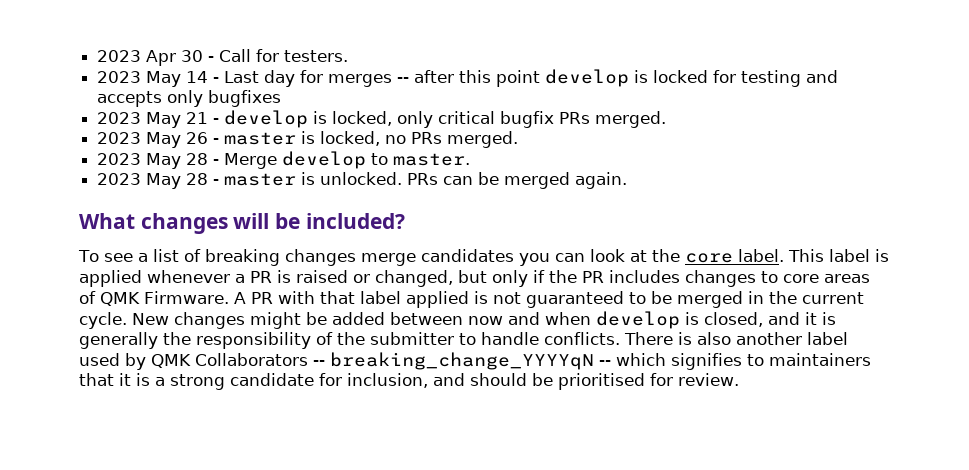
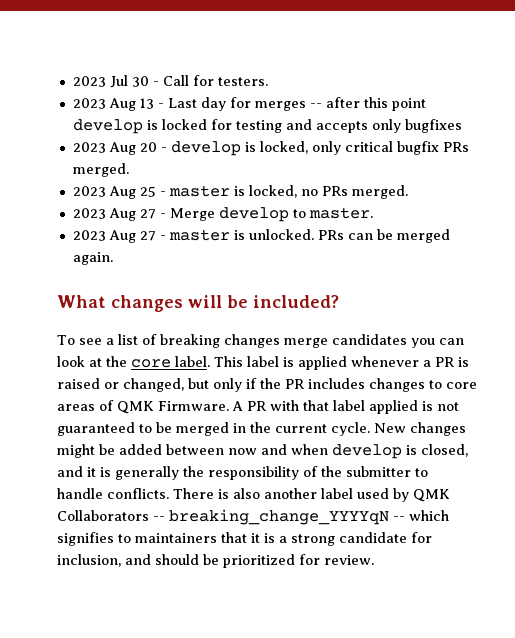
[97,50,177,66] 2023 Apr -> [72,75,128,88] 2023 Jul
[146,71,209,87] May 14 -> [108,98,154,111] Aug 13
[146,112,209,128] May 21 -> [108,142,157,155] Aug 20
[146,132,209,148] May 26 -> [108,186,156,199] Aug 25
[146,153,209,169] May 28 -> [108,208,156,221] Aug 27
[146,173,209,189] May 28 -> [108,230,156,243] Aug 27
[558,373,645,390] prioritised -> [223,554,295,568] prioritized

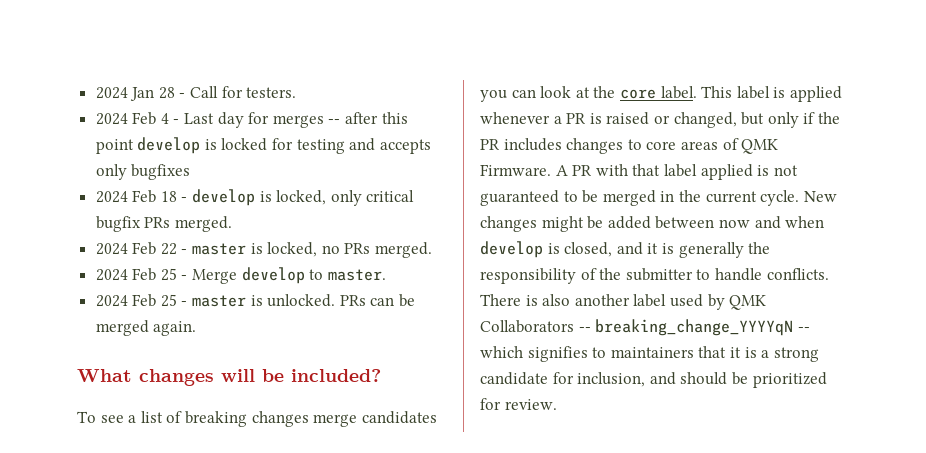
[72,75,149,88] 2023 Jul 30 -> [95,87,175,101] 2024 Jan 28
[72,98,154,111] 2023 Aug 13 -> [95,112,169,125] 2024 Feb 4
[72,142,157,155] 2023 Aug 20 -> [95,190,177,203] 2024 Feb 18
[72,186,156,199] 2023 Aug 25 -> [95,242,177,255] 2024 Feb 22
[72,208,156,221] 2023 Aug 27 -> [95,268,177,281] 2024 Feb 25
[72,230,156,243] 2023 Aug 27 -> [95,294,177,307] 2024 Feb 25

